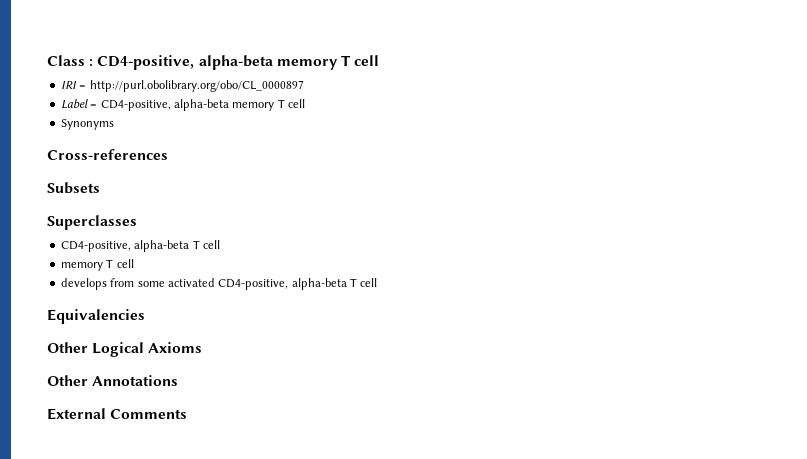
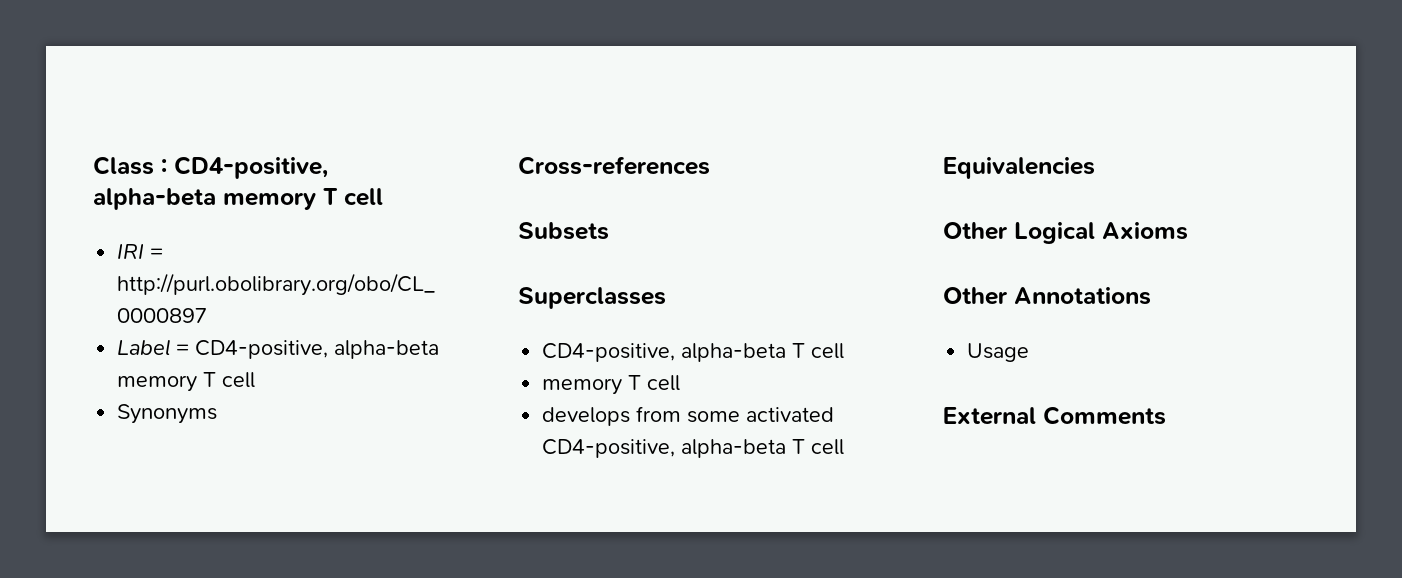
(179, 380) none -> [967,343,1030,362] // Usage

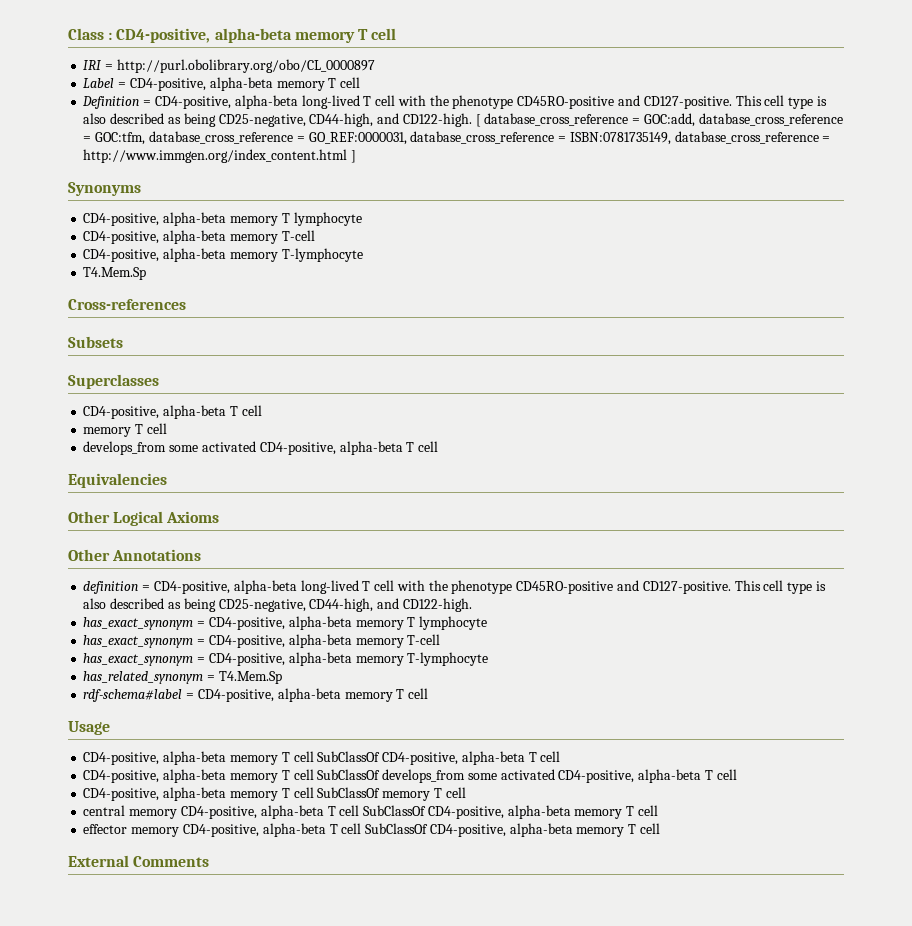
[117,404,218,424] Synonyms -> [82,95,827,109] [83,113,843,127] [83,131,831,145] [83,149,357,163] [68,182,141,196] [83,212,362,226] [83,230,315,244] [83,248,363,262] [83,267,147,280] Definition = CD4-positive, alpha-beta long-lived T cell with the phenotype CD45RO-positive and CD127-positive. This cell type is also described as being CD25-negative, CD44-high, and CD122-high. [ database_cross_reference = GOC:add, database_cross_reference = GOC:tfm, database_cross_reference = GO_REF:0000031, database_cross_reference = ISBN:0781735149, database_cross_reference = http://www.immgen.org/index_content.html ] // Synonyms // CD4-positive, alpha-beta memory T lymphocyte // CD4-positive, alpha-beta memory T-cell // CD4-positive, alpha-beta memory T-lymphocyte // T4.Mem.Sp
[542,406,682,426] develops from -> [83,441,167,455] develops_from
[967,343,1030,362] Usage -> [83,580,826,594] [83,598,472,612] [83,616,488,630] [83,634,441,648] [83,652,489,666] [83,671,282,684] [83,688,429,702] [68,721,110,735] [83,751,561,765] [83,769,737,783] [83,787,466,801] [83,805,658,819] [83,823,660,837] definition = CD4-positive, alpha-beta long-lived T cell with the phenotype CD45RO-positive and CD127-positive. This cell type is also described as being CD25-negative, CD44-high, and CD122-high. // has_exact_synonym = CD4-positive, alpha-beta memory T lymphocyte // has_exact_synonym = CD4-positive, alpha-beta memory T-cell // has_exact_synonym = CD4-positive, alpha-beta memory T-lymphocyte // has_related_synonym = T4.Mem.Sp // rdf-schema#label = CD4-positive, alpha-beta memory T cell // Usage // CD4-positive, alpha-beta memory T cell SubClassOf CD4-positive, alpha-beta T cell // CD4-positive, alpha-beta memory T cell SubClassOf develops_from some activated CD4-positive, alpha-beta T cell // CD4-positive, alpha-beta memory T cell SubClassOf memory T cell // central memory CD4-positive, alpha-beta T cell SubClassOf CD4-positive, alpha-beta memory T cell // effector memory CD4-positive, alpha-beta T cell SubClassOf CD4-positive, alpha-beta memory T cell

